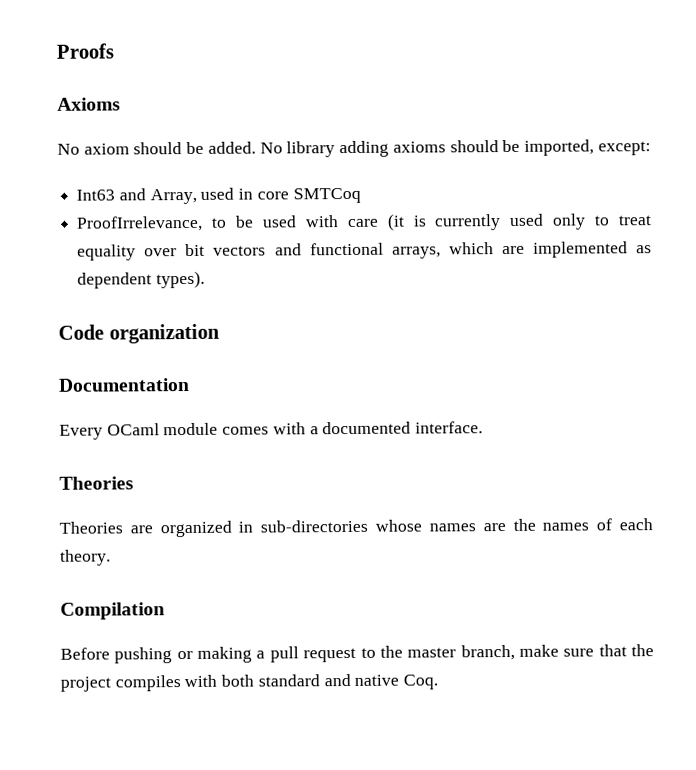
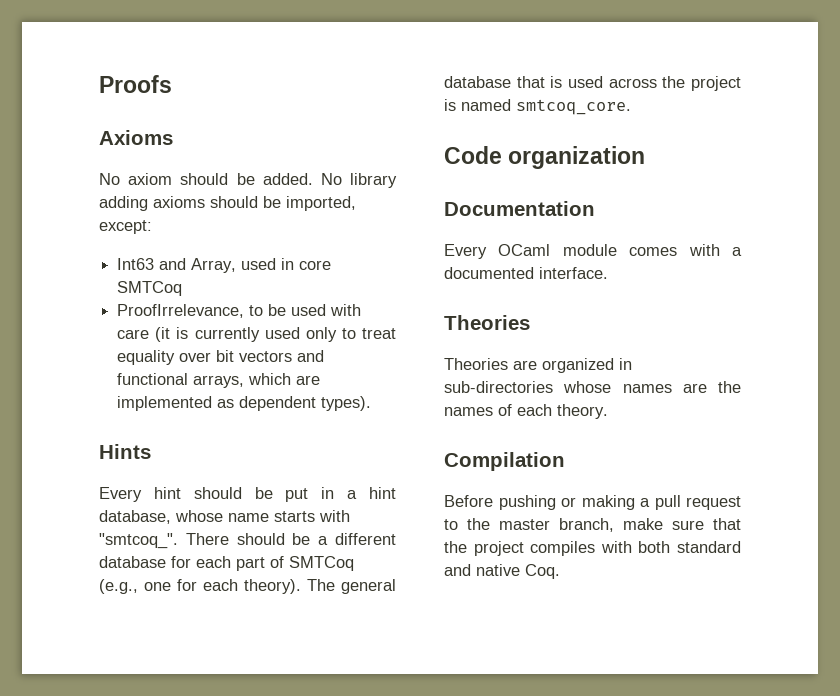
(205, 279) none -> [99,444,151,459] [99,487,396,502] [99,510,350,524] [99,533,397,549] [99,556,354,571] [99,579,396,594] [444,76,741,91] [444,99,631,115] // Hints // Every hint should be put in a hint database, whose name starts with "smtcoq_". There should be a different database for each part of SMTCoq (e.g., one for each theory). The general database that is used across the project is named smtcoq_core.

